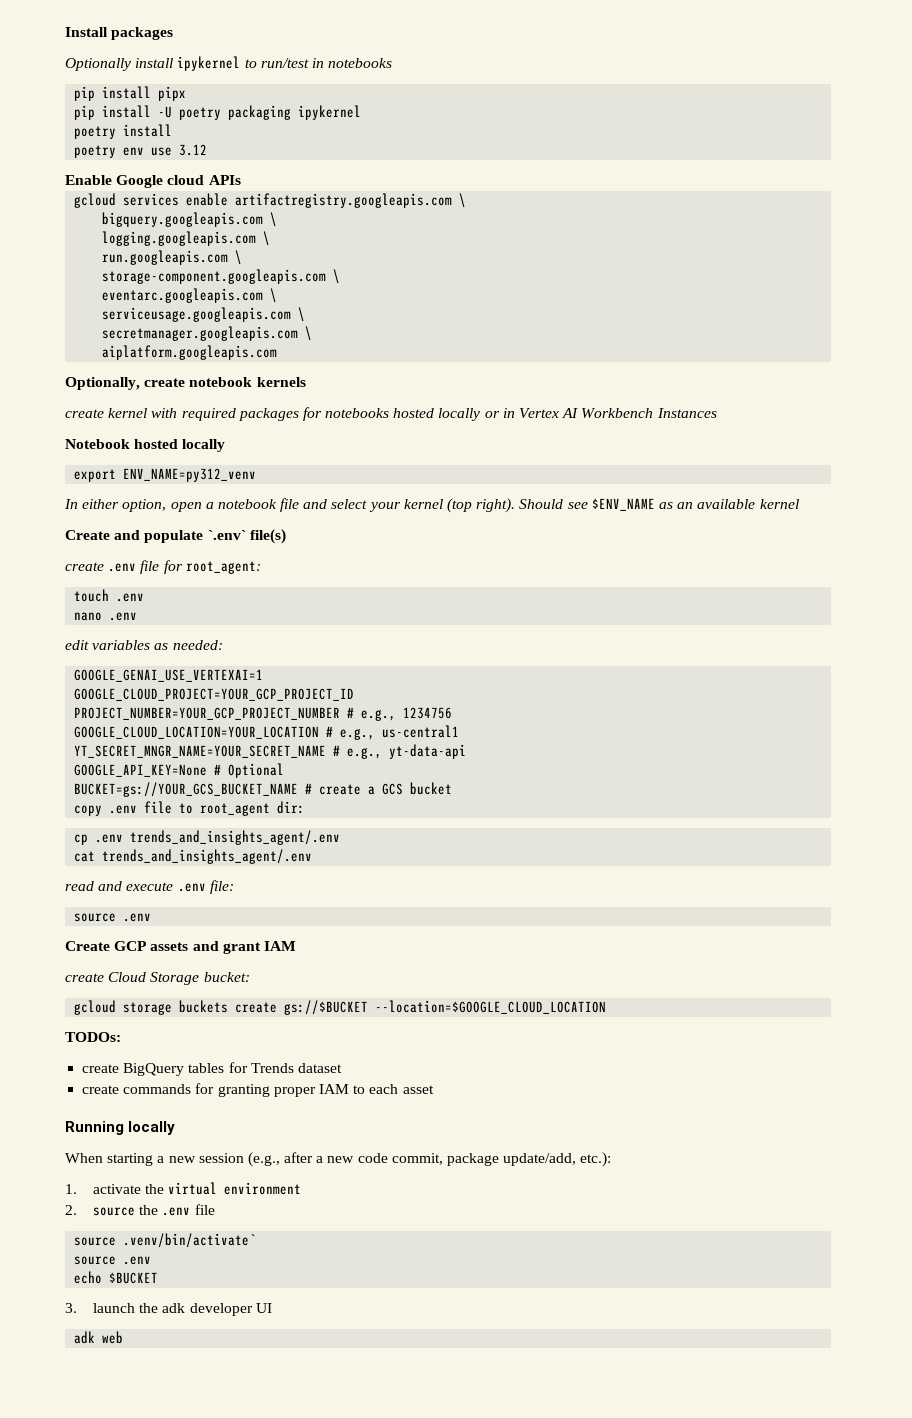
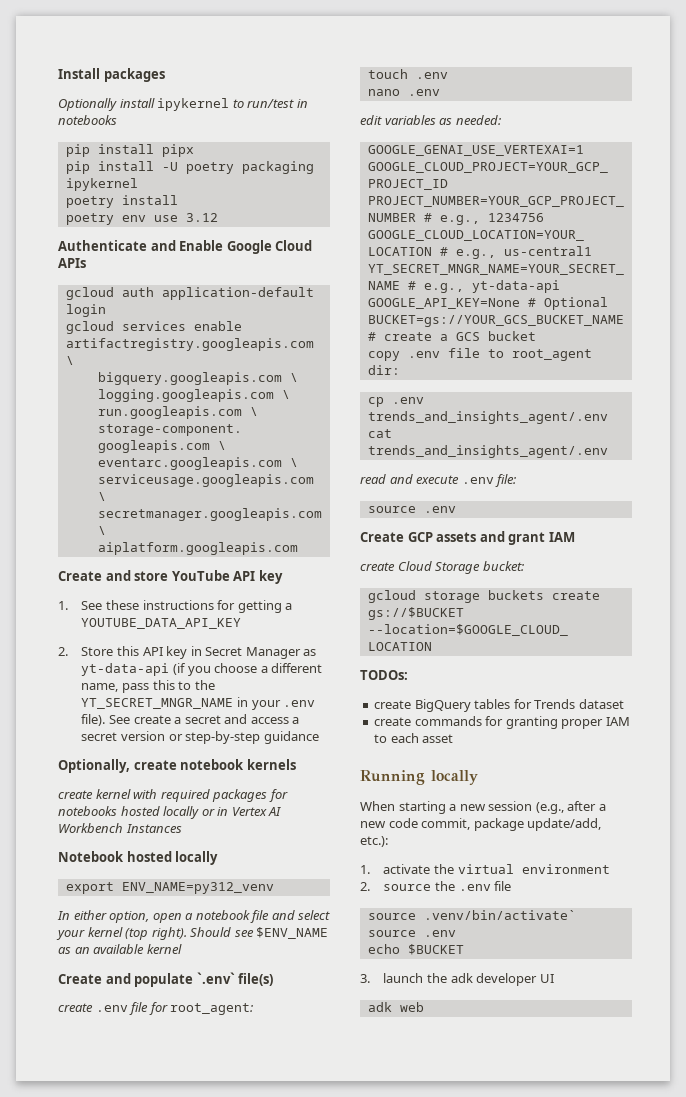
(208, 150) none -> [58,240,176,251] Authenticate and
[167,175,205,185] cloud -> [275,240,313,251] Cloud
(241, 180) none -> [65,287,314,300] [65,304,106,317] // gcloud auth application-default login
(278, 352) none -> [58,570,283,584] [58,600,293,613] [81,618,242,629] [58,646,317,659] [81,663,323,676] [81,680,215,693] [81,697,316,710] [81,714,300,726] [81,731,319,744] // Create and store YouTube API key // 1. See these instructions for getting a YOUTUBE_DATA_API_KEY // 2. Store this API key in Secret Manager as yt-data-api (if you choose a different name, pass this to the YT_SECRET_MNGR_NAME in your .env file). See create a secret and access a secret version or step-by-step guidance

